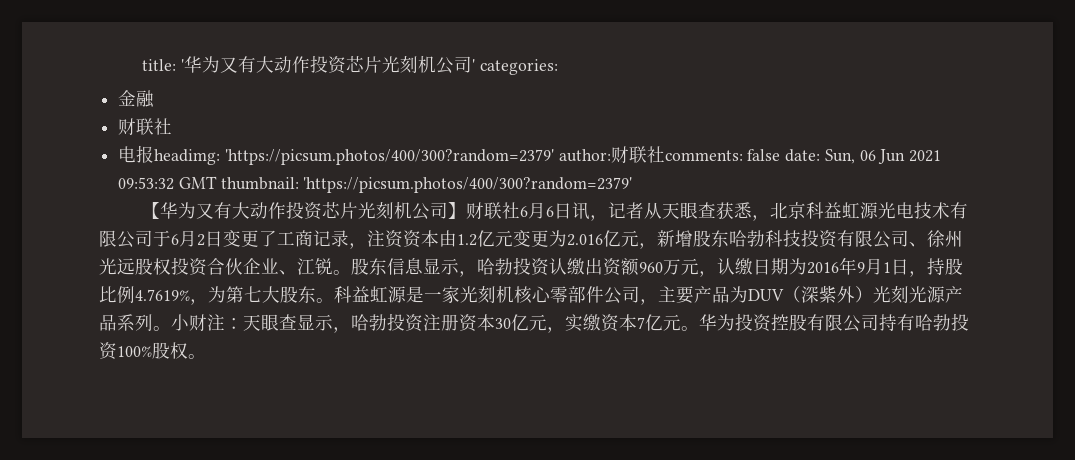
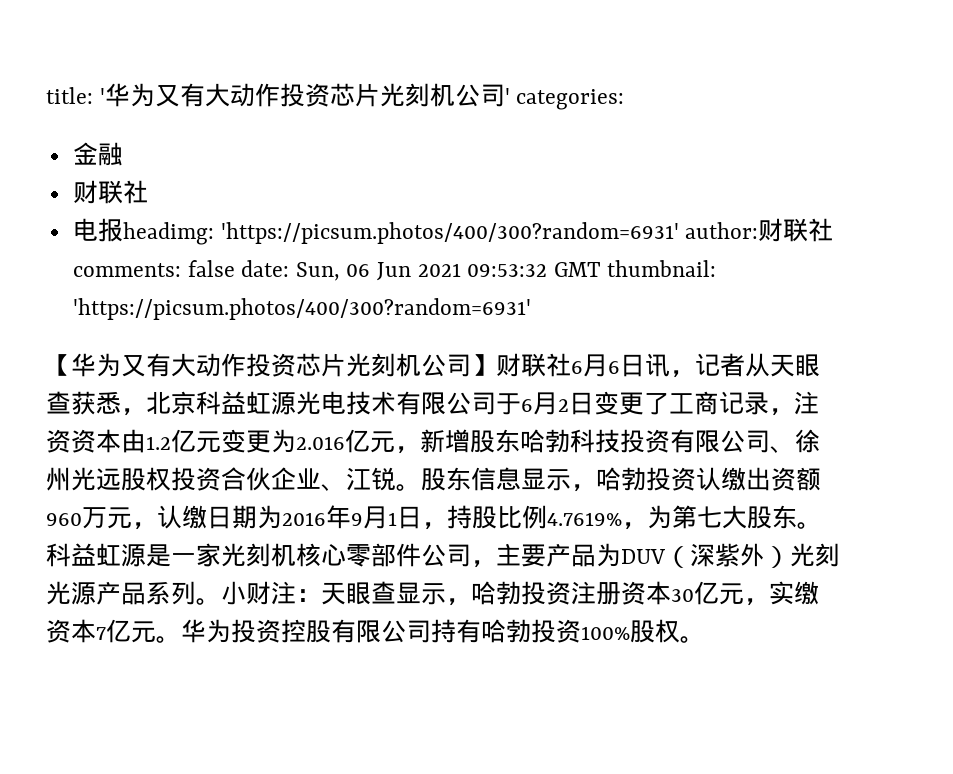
[224,149,554,165] 'https://picsum.photos/400/300?random=2379' -> [220,222,679,244] 'https://picsum.photos/400/300?random=6931'
[303,177,633,193] 'https://picsum.photos/400/300?random=2379' -> [72,298,531,320] 'https://picsum.photos/400/300?random=6931'

